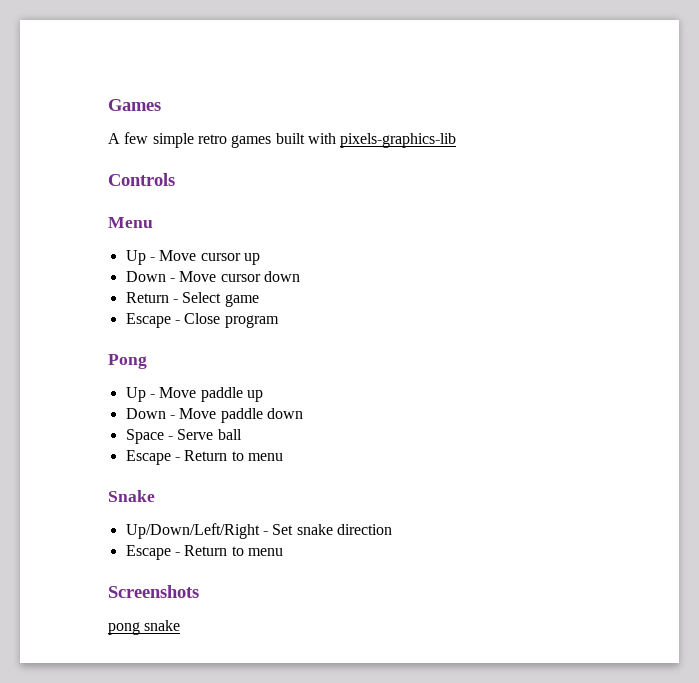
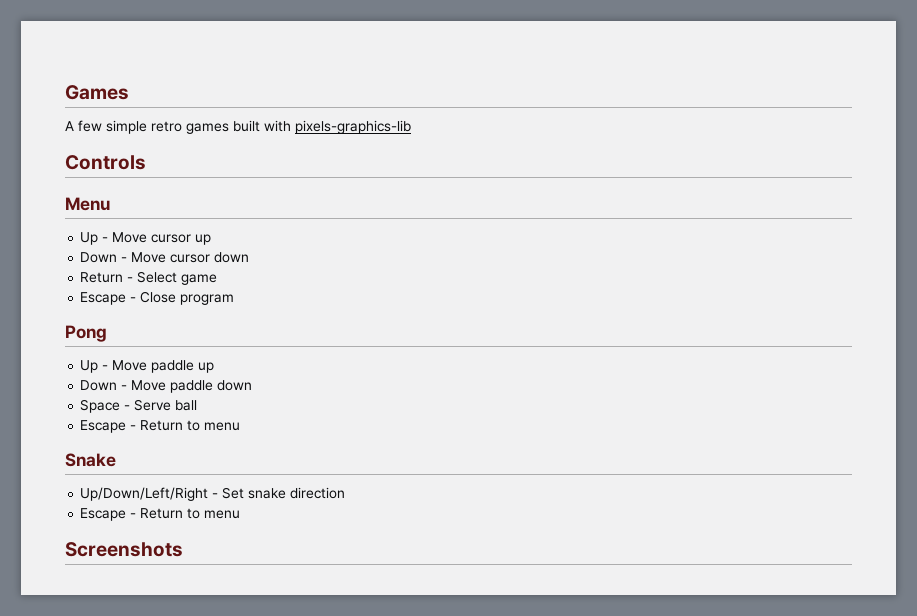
[108,620,181,635] // pong snake -> (183, 549) none

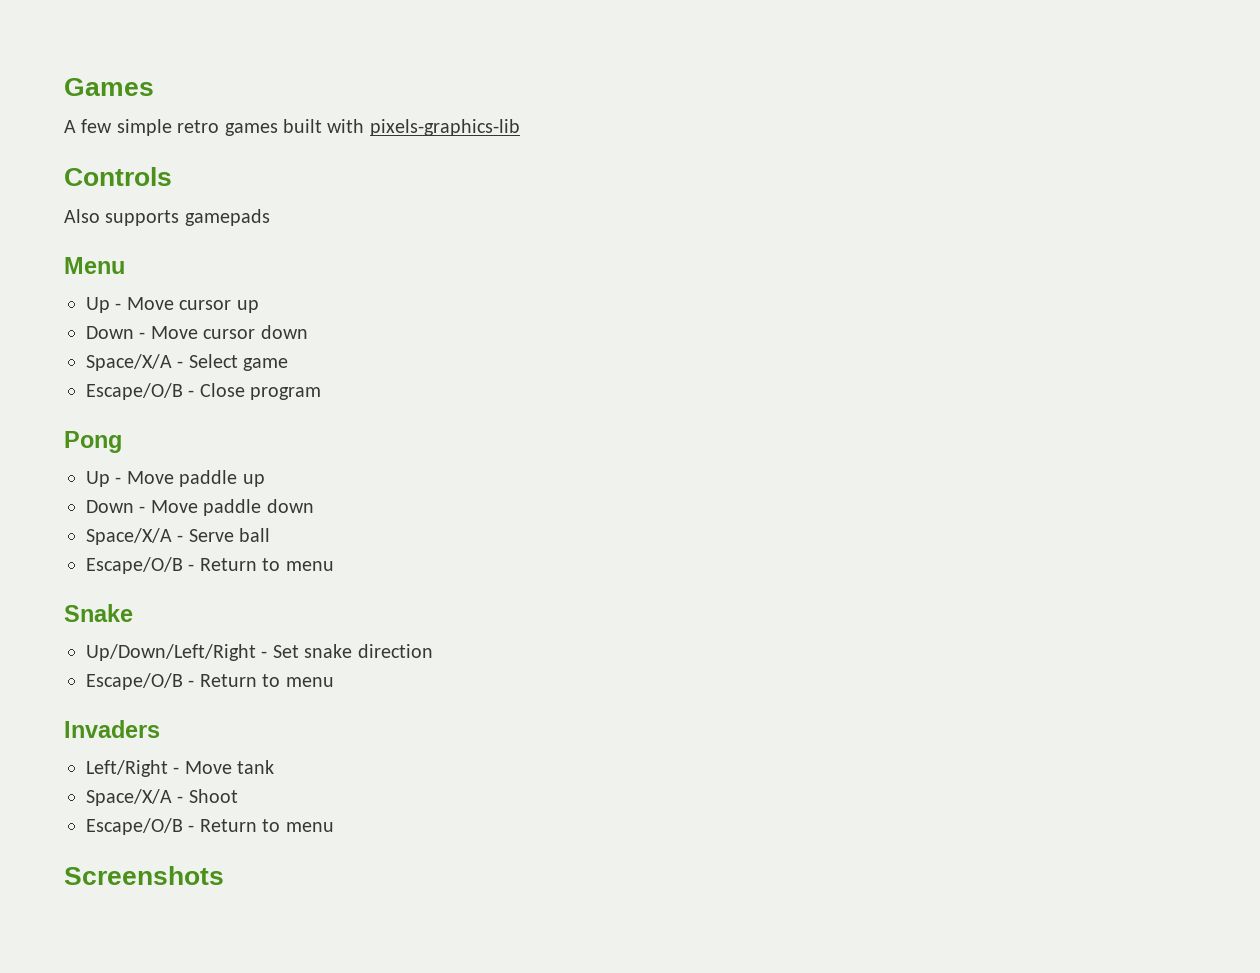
(146, 162) none -> [64,209,270,226] // Also supports gamepads
[80,272,124,283] Return -> [86,354,172,371] Space/X/A
[80,292,127,305] Escape -> [86,383,183,400] Escape/O/B
[80,399,121,413] Space -> [86,528,172,545] Space/X/A
[80,420,127,433] Escape -> [86,557,183,574] Escape/O/B
[80,508,127,521] Escape -> [86,673,334,690] [64,720,160,738] [86,760,275,777] [86,789,238,806] [86,818,183,835] Escape/O/B - Return to menu // Invaders // Left/Right - Move tank // Space/X/A - Shoot // Escape/O/B

